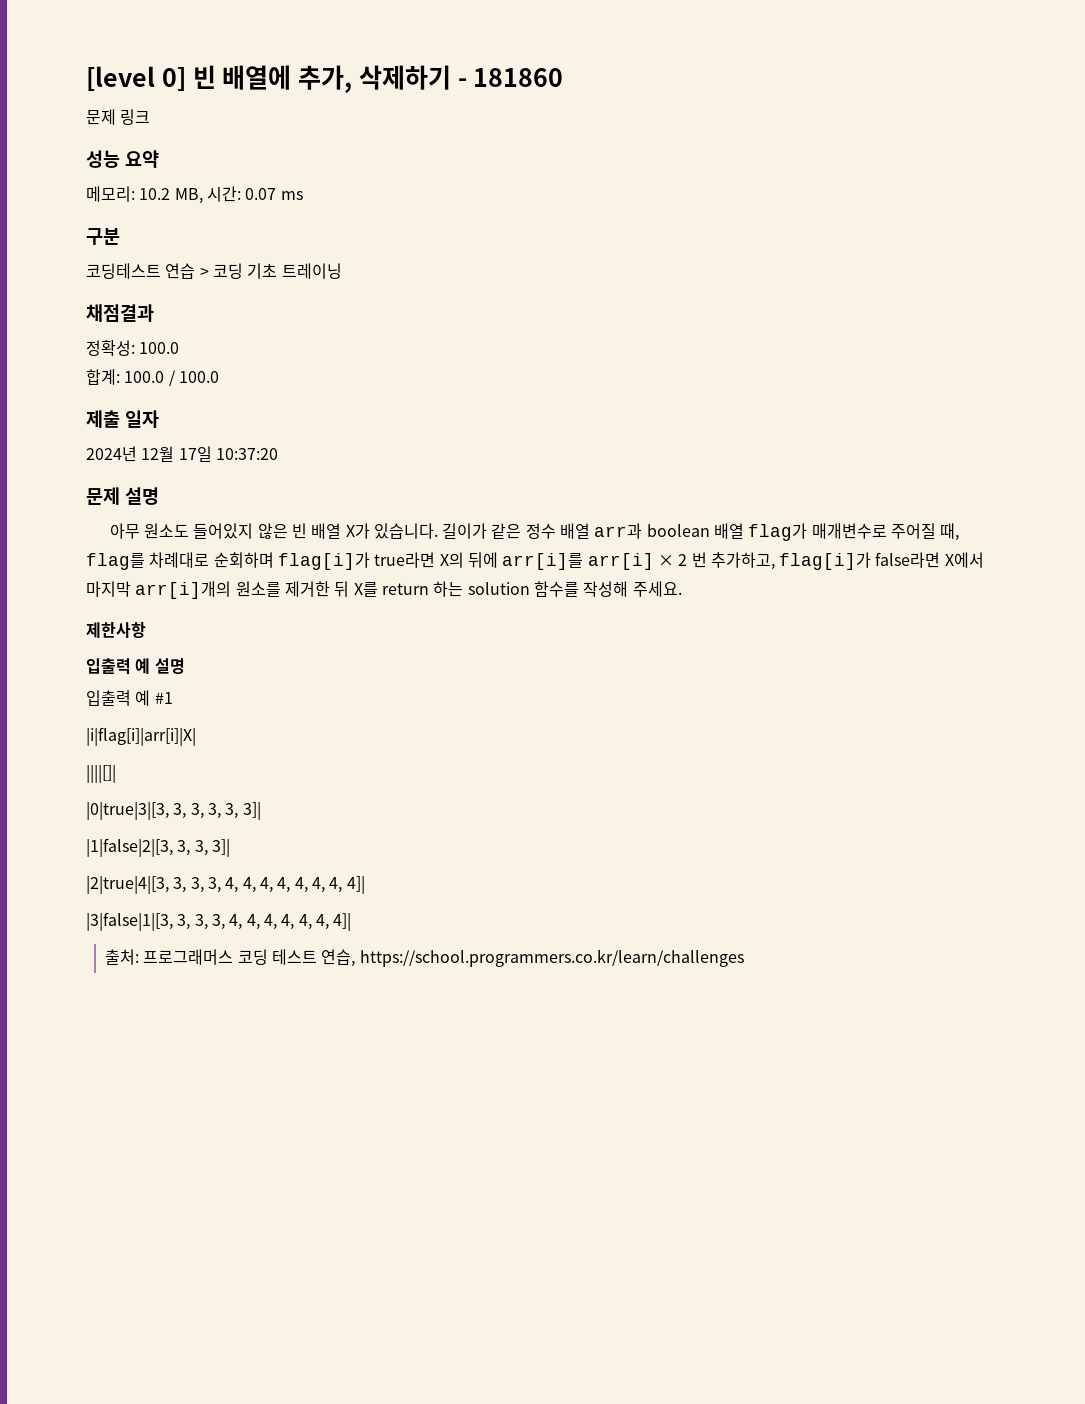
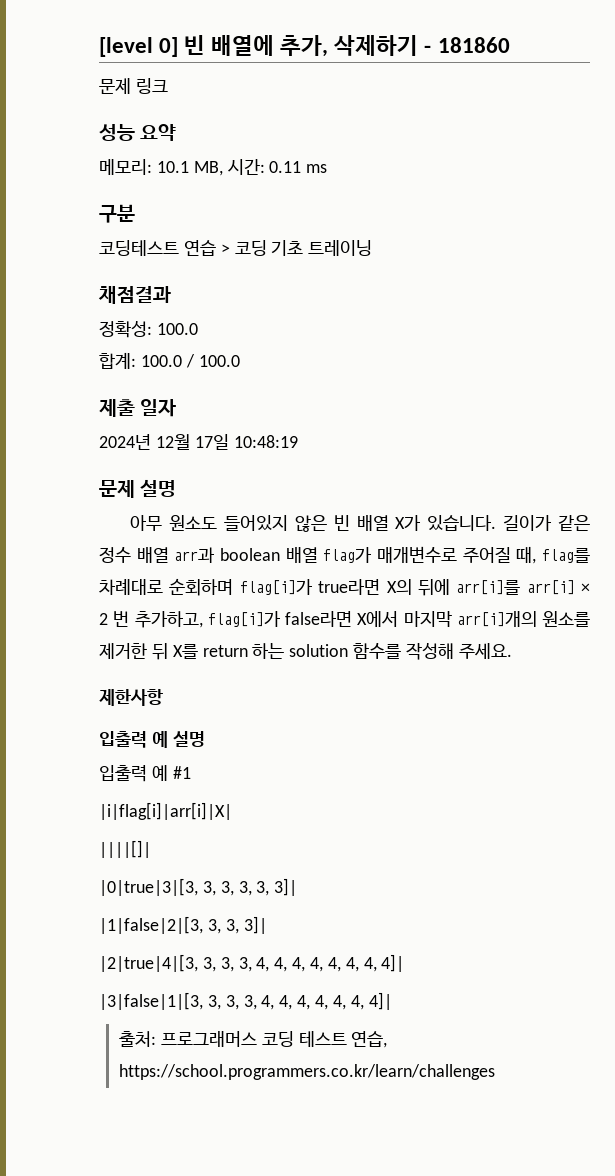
[139,188,171,200] 10.2 -> [156,161,189,173] 10.1
[245,188,277,200] 0.07 -> [269,161,302,173] 0.11
[215,448,278,460] 10:37:20 -> [233,435,298,448] 10:48:19

